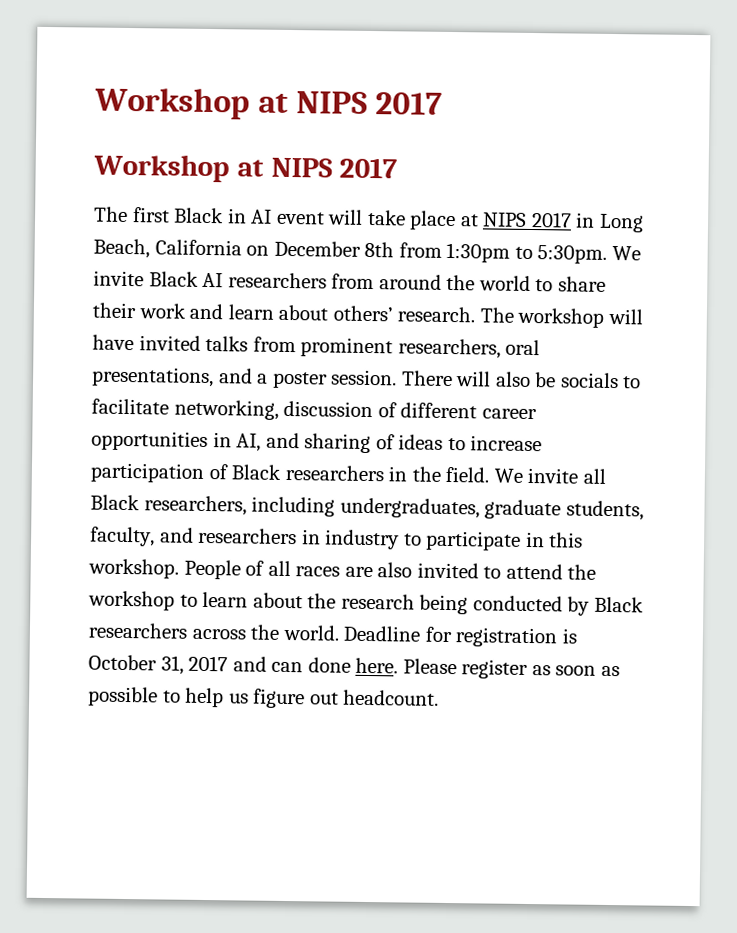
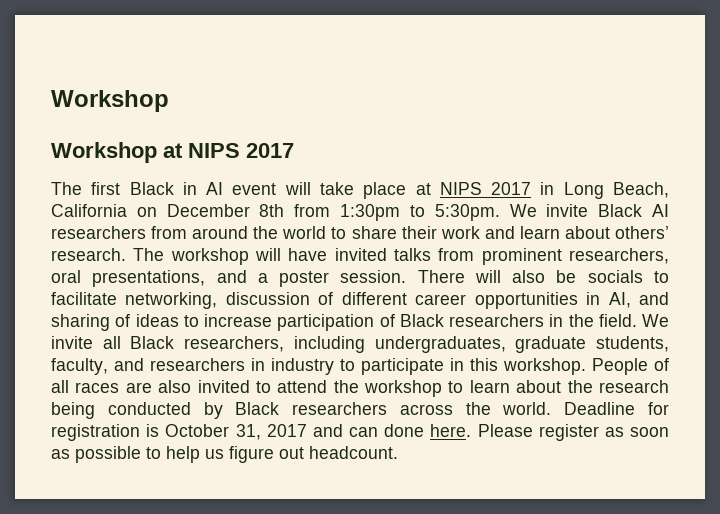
[94,87,443,120] Workshop at NIPS 2017 -> [51,90,169,112] Workshop

